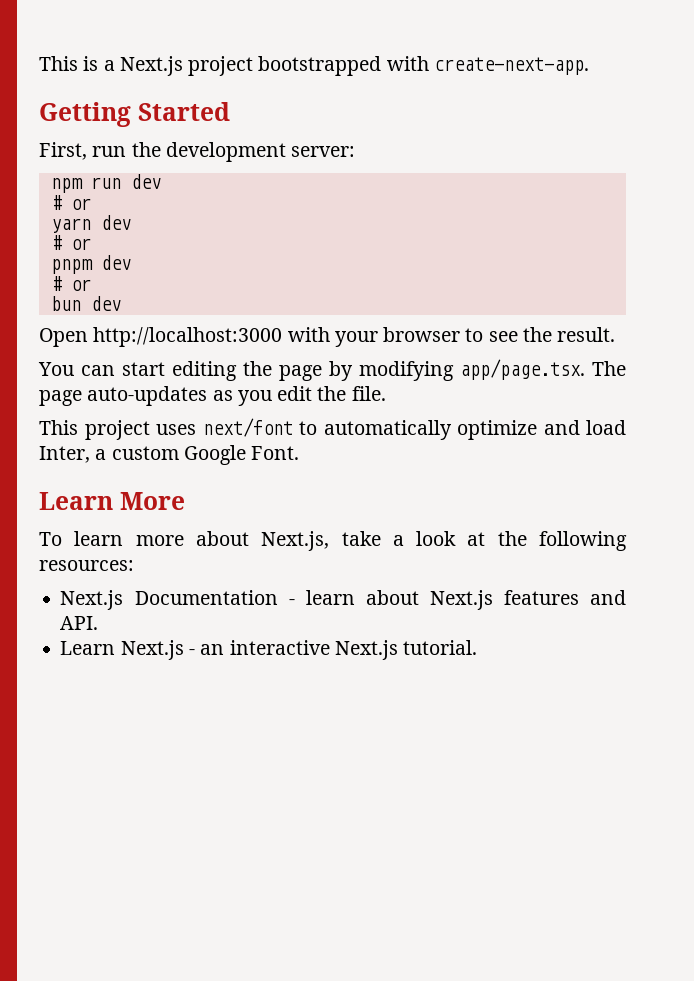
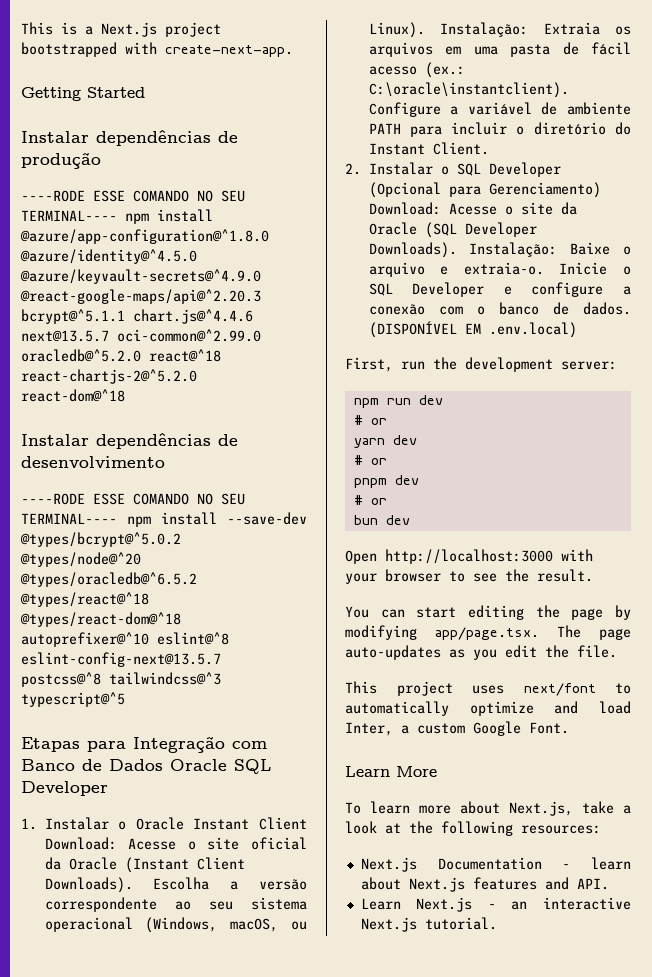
(230, 111) none -> [21,130,238,146] [21,152,101,169] [21,190,245,202] [21,209,213,224] [20,229,269,244] [20,249,197,264] [20,269,261,284] [20,289,261,304] [21,309,253,324] [21,329,261,342] [21,349,221,362] [21,369,197,384] [21,389,125,402] [21,433,238,449] [21,456,165,468] [21,493,245,505] [21,512,307,527] [20,532,181,547] [20,552,141,567] [20,572,197,587] [20,592,149,607] [20,612,181,627] [21,632,229,647] [21,652,221,667] [21,672,221,687] [21,692,125,707] [21,736,267,753] [21,759,271,774] [21,781,108,796] [21,817,307,830] [44,837,307,850] [44,857,245,873] [44,877,307,893] [44,897,307,912] [44,917,307,933] [368,22,631,38] [368,42,631,57] [368,62,465,78] [368,82,569,98] [368,102,631,117] [368,122,631,137] [368,142,489,155] [345,162,561,177] [368,182,601,198] [368,202,577,215] [368,222,537,238] [368,242,631,258] [368,262,631,277] [368,282,631,297] [368,302,631,315] [368,321,577,338] // Instalar dependências de produção // ----RODE ESSE COMANDO NO SEU TERMINAL---- npm install @azure/app-configuration@^1.8.0 @azure/identity@^4.5.0 @azure/keyvault-secrets@^4.9.0 @react-google-maps/api@^2.20.3 bcrypt@^5.1.1 chart.js@^4.4.6 next@13.5.7 oci-common@^2.99.0 oracledb@^5.2.0 react@^18 react-chartjs-2@^5.2.0 react-dom@^18 // Instalar dependências de desenvolvimento // ----RODE ESSE COMANDO NO SEU TERMINAL---- npm install --save-dev @types/bcrypt@^5.0.2 @types/node@^20 @types/oracledb@^6.5.2 @types/react@^18 @types/react-dom@^18 autoprefixer@^10 eslint@^8 eslint-config-next@13.5.7 postcss@^8 tailwindcss@^3 typescript@^5 // Etapas para Integração com Banco de Dados Oracle SQL Developer // 1. Instalar o Oracle Instant Client Download: Acesse o site oficial da Oracle (Instant Client Downloads). Escolha a versão correspondente ao seu sistema operacional (Windows, macOS, ou Linux). Instalação: Extraia os arquivos em uma pasta de fácil acesso (ex.: C:\oracle\instantclient). Configure a variável de ambiente PATH para incluir o diretório do Instant Client. // 2. Instalar o SQL Developer (Opcional para Gerenciamento) Download: Acesse o site da Oracle (SQL Developer Downloads). Instalação: Baixe o arquivo e extraia-o. Inicie o SQL Developer e configure a conexão com o banco de dados. (DISPONÍVEL EM .env.local)

